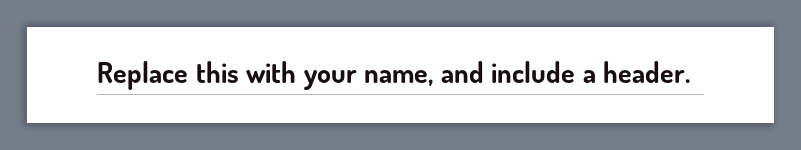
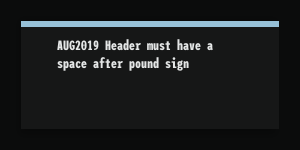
[97,61,691,90] Replace this with your name, and include a header. -> [57,39,213,51] [57,57,189,71] AUG2019 Header must have a space after pound sign

